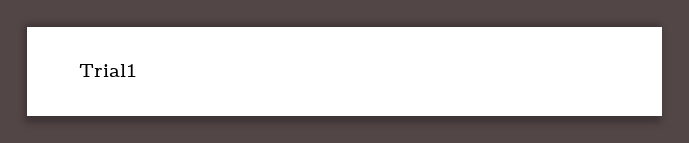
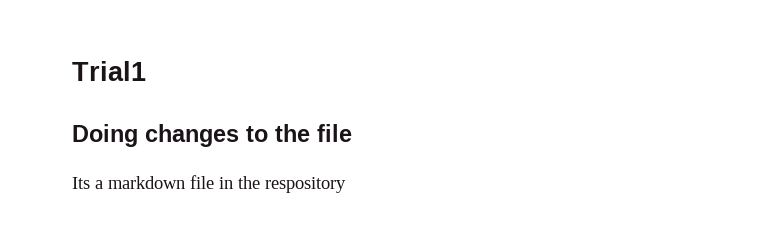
(137, 70) none -> [72,124,352,147] [72,175,346,193] // Doing changes to the file // Its a markdown file in the respository

